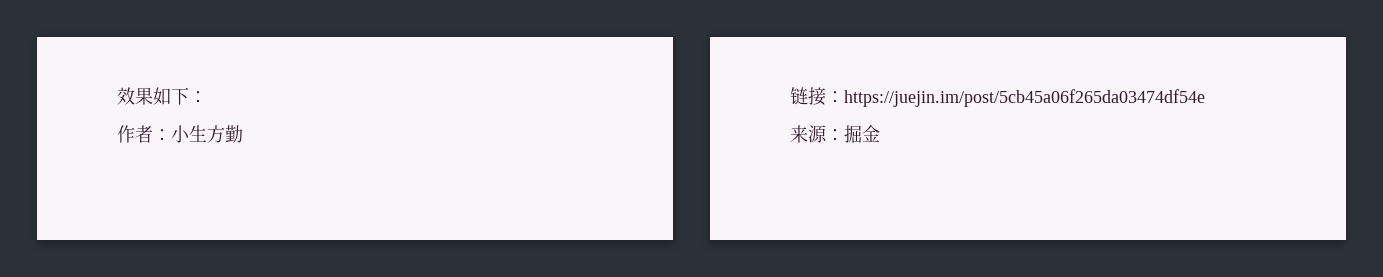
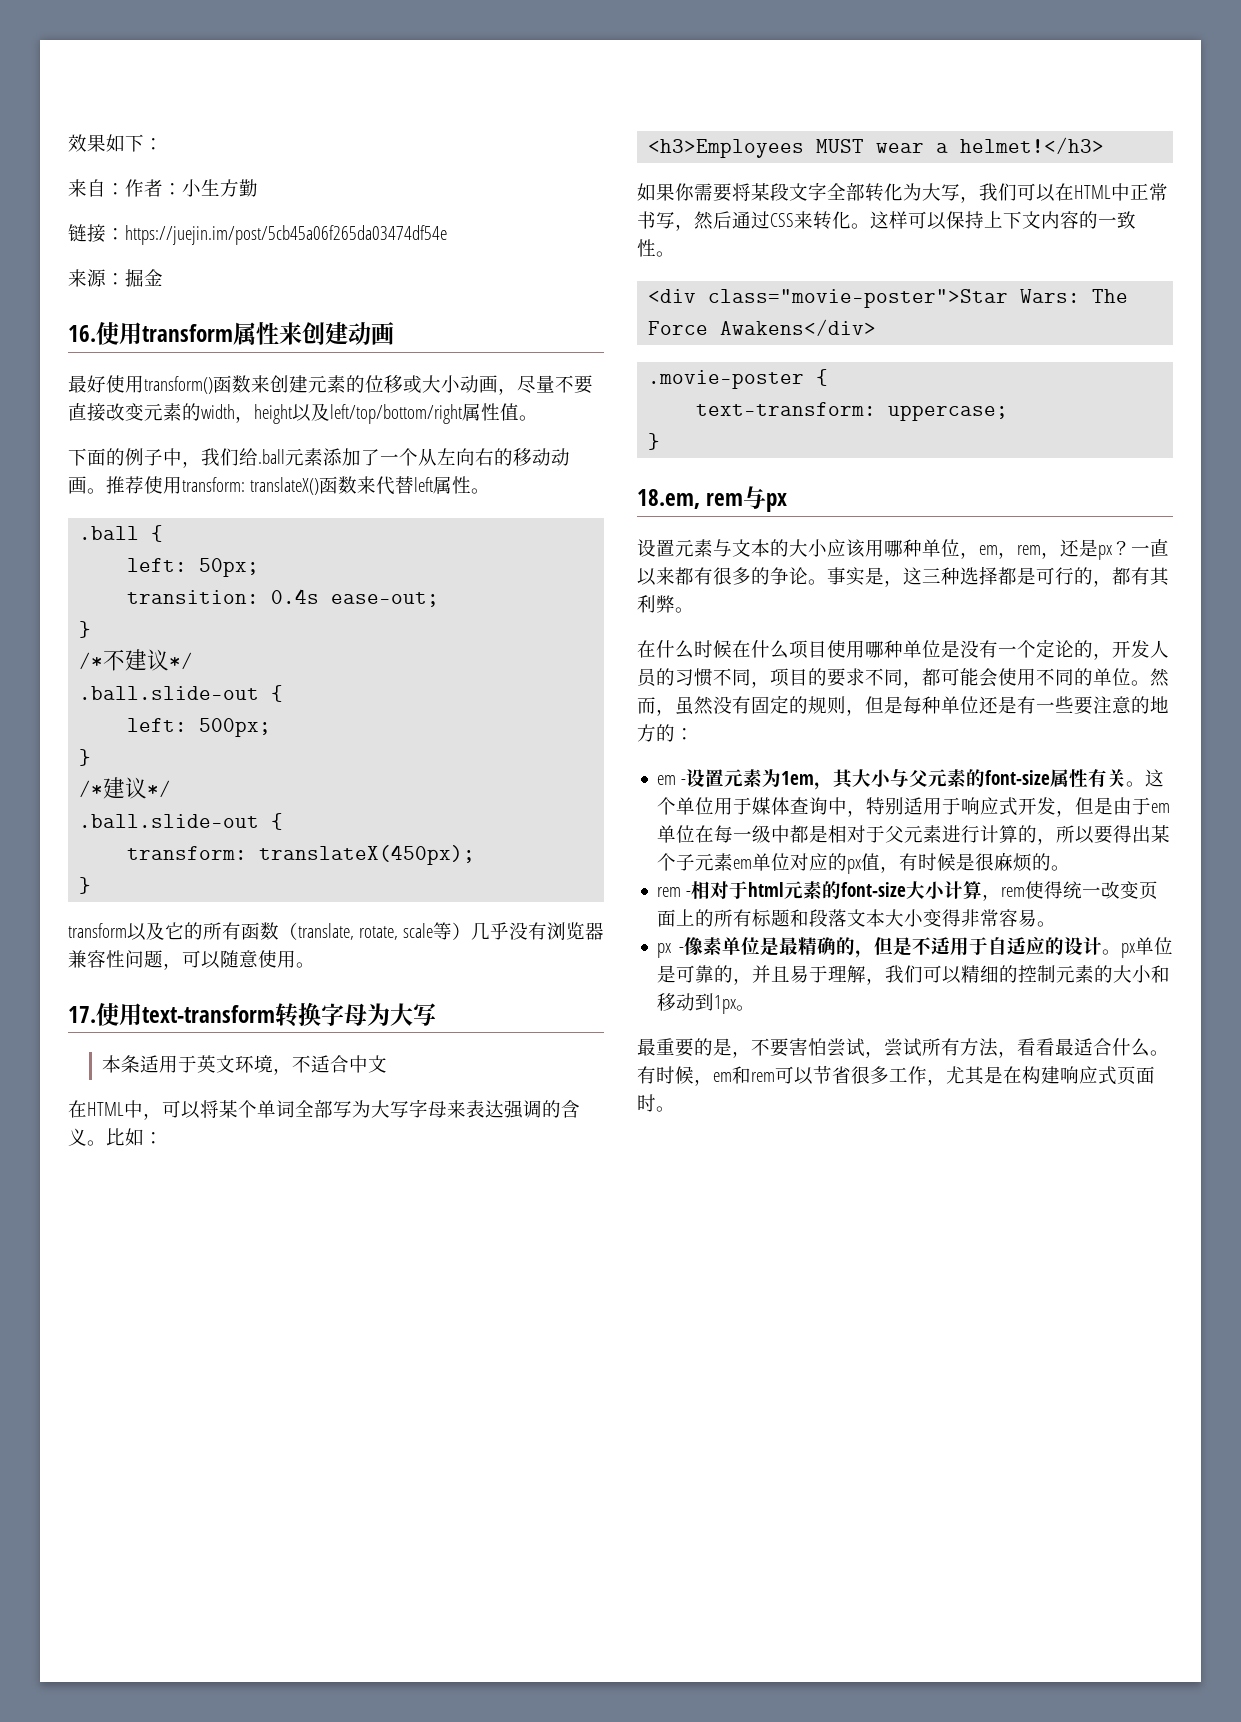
(207, 97) none -> [68,179,125,197] 来自：
(880, 133) none -> [68,322,394,345] [68,375,593,395] [68,403,538,424] [68,448,570,468] [68,476,490,495] [79,525,164,542] [127,558,260,577] [127,589,440,607] [79,621,92,638] [79,649,194,671] [79,685,284,702] [127,718,272,737] [79,749,92,766] [79,777,172,799] [79,813,284,830] [127,845,476,865] [79,877,92,894] [68,922,604,941] [68,950,315,970] [68,1002,436,1027] [102,1055,388,1075] [68,1099,580,1120] [68,1128,163,1146] [648,137,1105,158] [637,182,1168,203] [637,211,1136,231] [637,239,675,257] [648,289,1129,308] [648,319,877,336] [648,369,829,389] [696,402,1009,421] [648,433,661,450] [637,486,788,512] [637,539,1169,560] [637,566,1170,587] [637,595,694,613] [637,639,1169,660] [637,668,1169,688] [637,695,1169,716] [637,724,694,742] [657,769,1165,790] [657,797,1171,817] [657,825,1171,845] [657,852,1071,874] [657,881,1159,901] [657,909,1057,927] [657,937,1173,958] [657,965,1171,985] [657,993,756,1014] [637,1038,1169,1058] [637,1065,1155,1086] [637,1094,675,1112] // 16.使用transform属性来创建动画 // 最好使用transform()函数来创建元素的位移或大小动画，尽量不要直接改变元素的width，height以及left/top/bottom/right属性值。 // 下面的例子中，我们给.ball元素添加了一个从左向右的移动动画。推荐使用transform: translateX()函数来代替left属性。 // .ball { // left: 50px; // transition: 0.4s ease-out; // } // /*不建议*/ // .ball.slide-out { // left: 500px; // } // /*建议*/ // .ball.slide-out { // transform: translateX(450px); // } // transform以及它的所有函数（translate, rotate, scale等）几乎没有浏览器兼容性问题，可以随意使用。 // 17.使用text-transform转换字母为大写 // 本条适用于英文环境，不适合中文 // 在HTML中，可以将某个单词全部写为大写字母来表达强调的含义。比如： // <h3>Employees MUST wear a helmet!</h3> // 如果你需要将某段文字全部转化为大写，我们可以在HTML中正常书写，然后通过CSS来转化。这样可以保持上下文内容的一致性。 // <div class="movie-poster">Star Wars: The Force Awakens</div> // .movie-poster { // text-transform: uppercase; // } // 18.em, rem与px // 设置元素与文本的大小应该用哪种单位，em，rem，还是px？一直以来都有很多的争论。事实是，这三种选择都是可行的，都有其利弊。 // 在什么时候在什么项目使用哪种单位是没有一个定论的，开发人员的习惯不同，项目的要求不同，都可能会使用不同的单位。然而，虽然没有固定的规则，但是每种单位还是有一些要注意的地方的： // em -设置元素为1em，其大小与父元素的font-size属性有关。这个单位用于媒体查询中，特别适用于响应式开发，但是由于em单位在每一级中都是相对于父元素进行计算的，所以要得出某个子元素em单位对应的px值，有时候是很麻烦的。 // rem -相对于html元素的font-size大小计算，rem使得统一改变页面上的所有标题和段落文本大小变得非常容易。 // px -像素单位是最精确的，但是不适用于自适应的设计。px单位是可靠的，并且易于理解，我们可以精细的控制元素的大小和移动到1px。 // 最重要的是，不要害怕尝试，尝试所有方法，看看最适合什么。有时候，em和rem可以节省很多工作，尤其是在构建响应式页面时。

